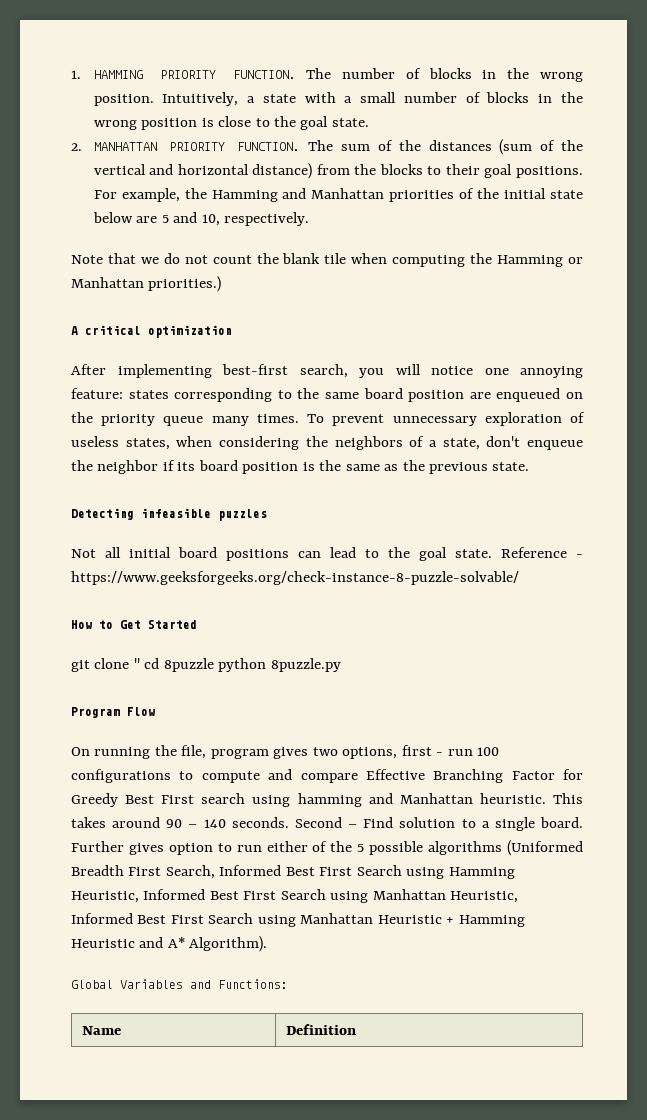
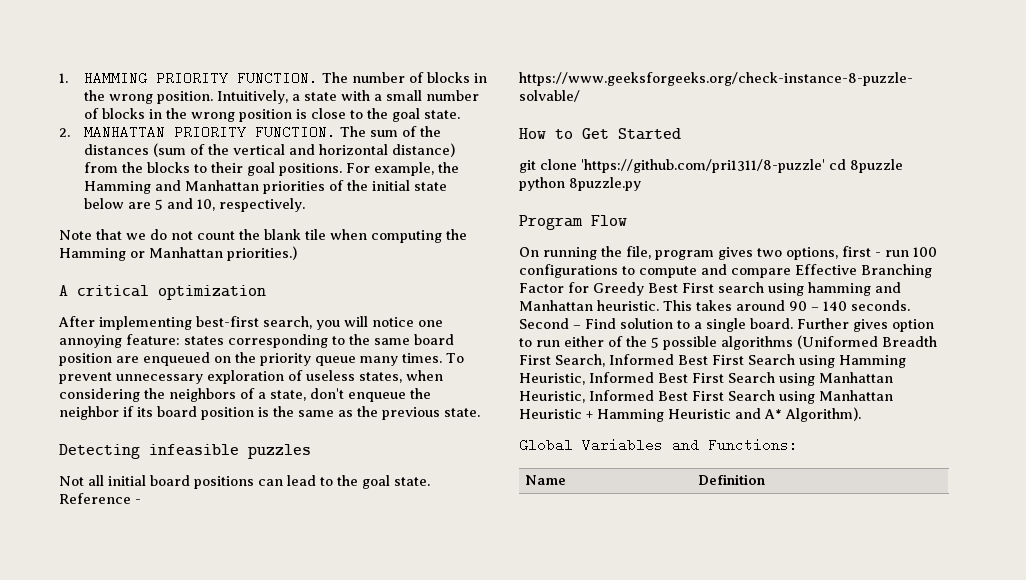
[133,658,140,669] '' -> [581,159,825,173] 'https://github.com/pri1311/8-puzzle'

